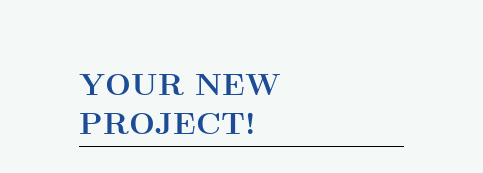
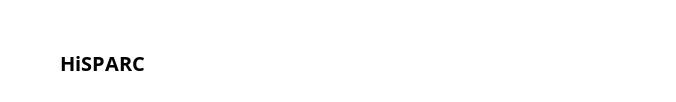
[79,74,281,96] [79,112,256,134] YOUR NEW PROJECT! -> [60,56,145,71] HiSPARC

